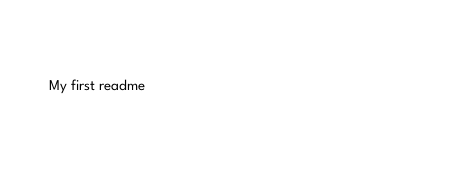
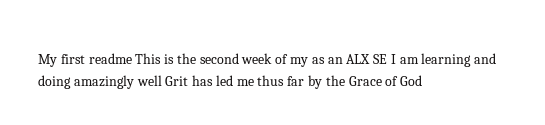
(146, 85) none -> [135,53,497,67] [38,75,423,89] This is the second week of my as an ALX SE I am learning and doing amazingly well Grit has led me thus far by the Grace of God

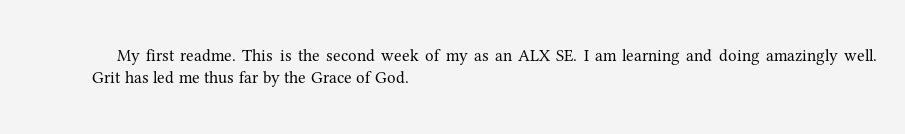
[88,53,132,64] readme -> [180,49,237,62] readme.
[373,54,388,64] SE -> [556,49,578,62] SE.
[136,75,162,86] well -> [844,49,877,61] well.
[400,75,423,86] God -> [374,71,409,84] God.

